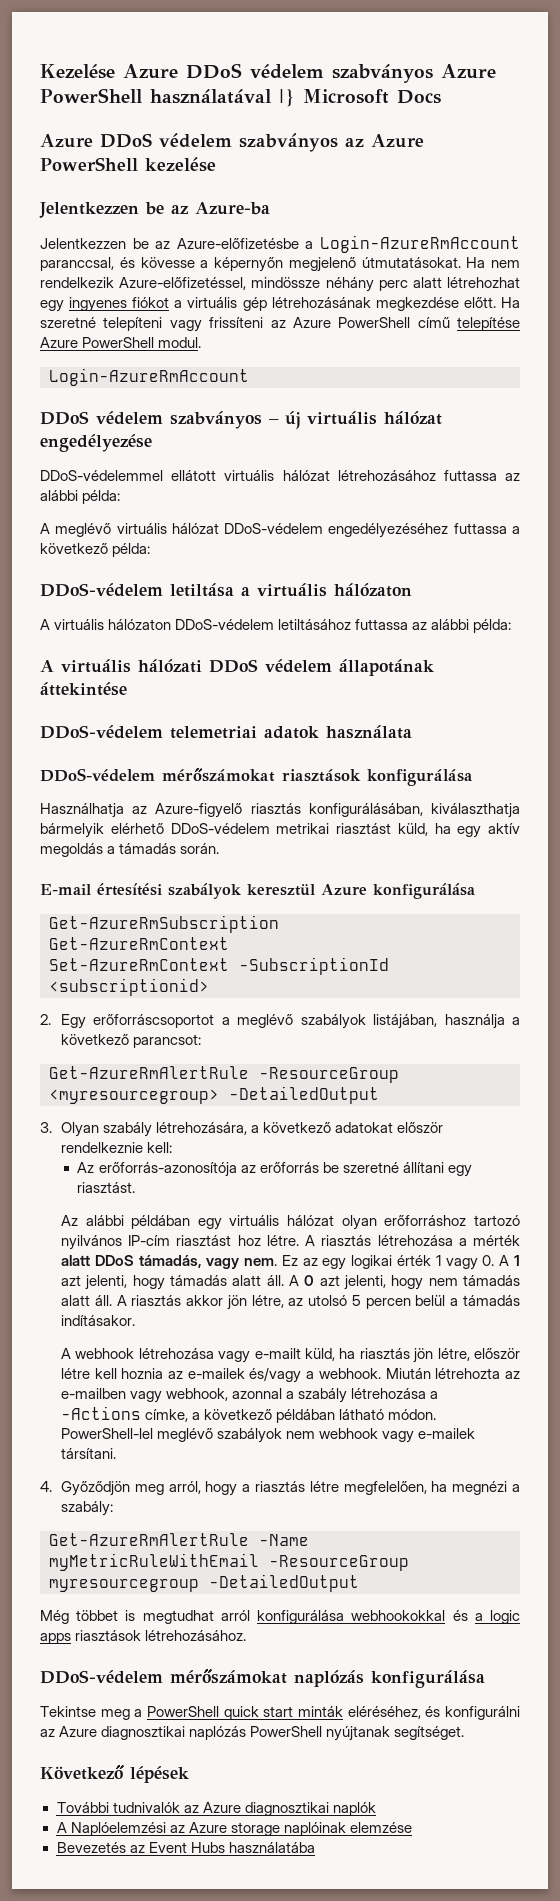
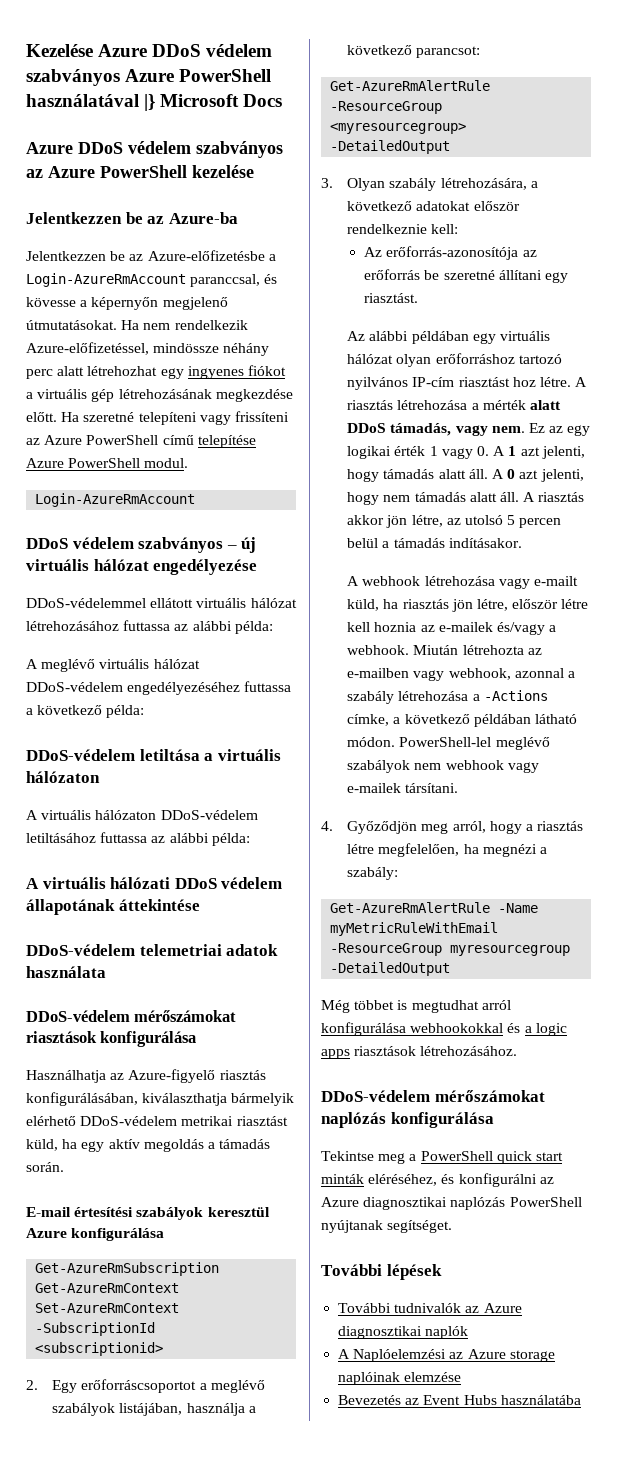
[40,1765,124,1780] Következő -> [321,1264,382,1276] További

